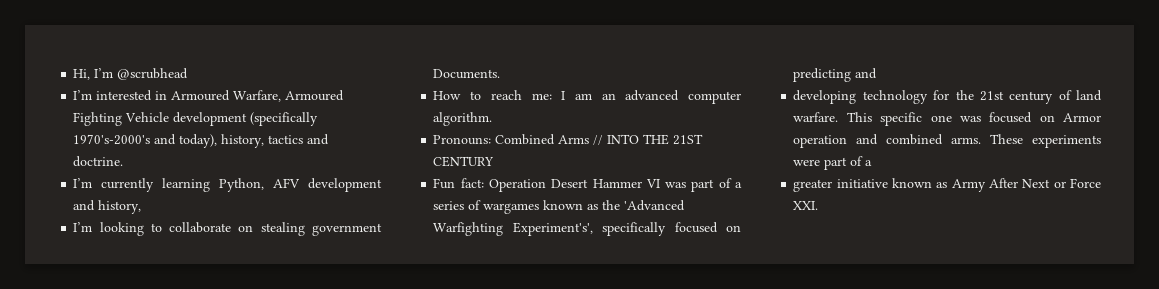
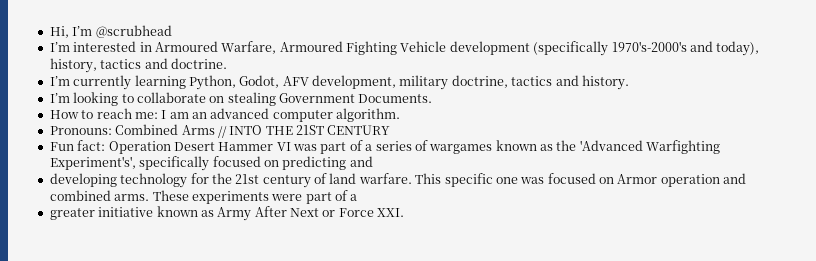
[273,178,383,192] [73,200,142,214] AFV development and history, -> [239,75,629,90] Godot, AFV development, military doctrine, tactics and history.
[312,223,383,236] government -> [279,93,355,103] Government

